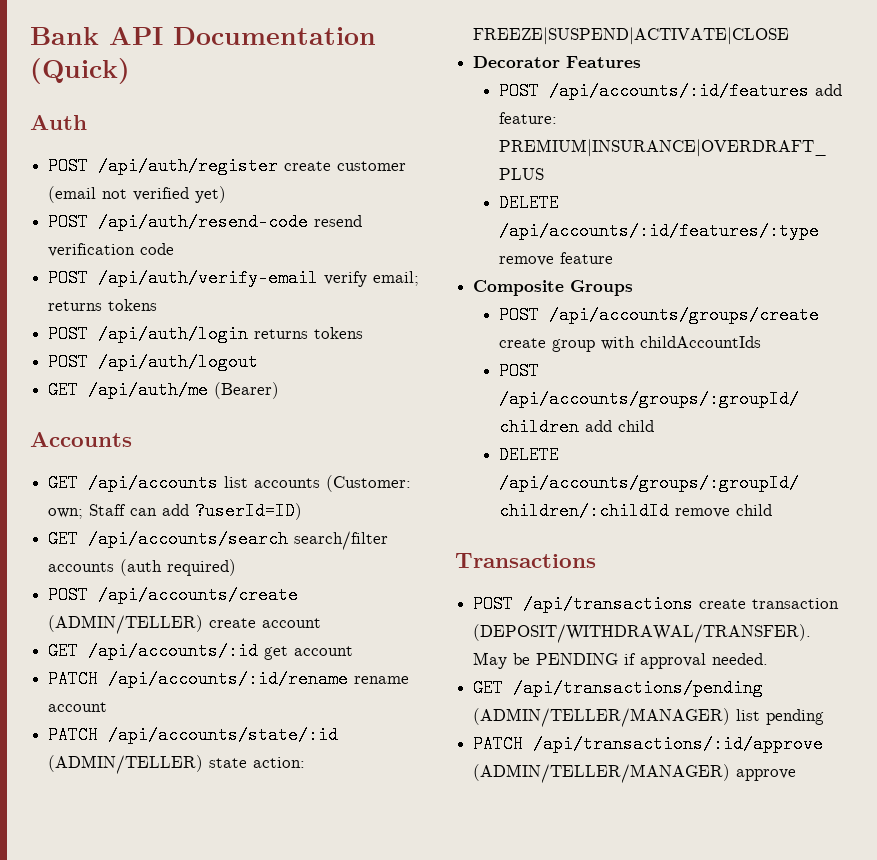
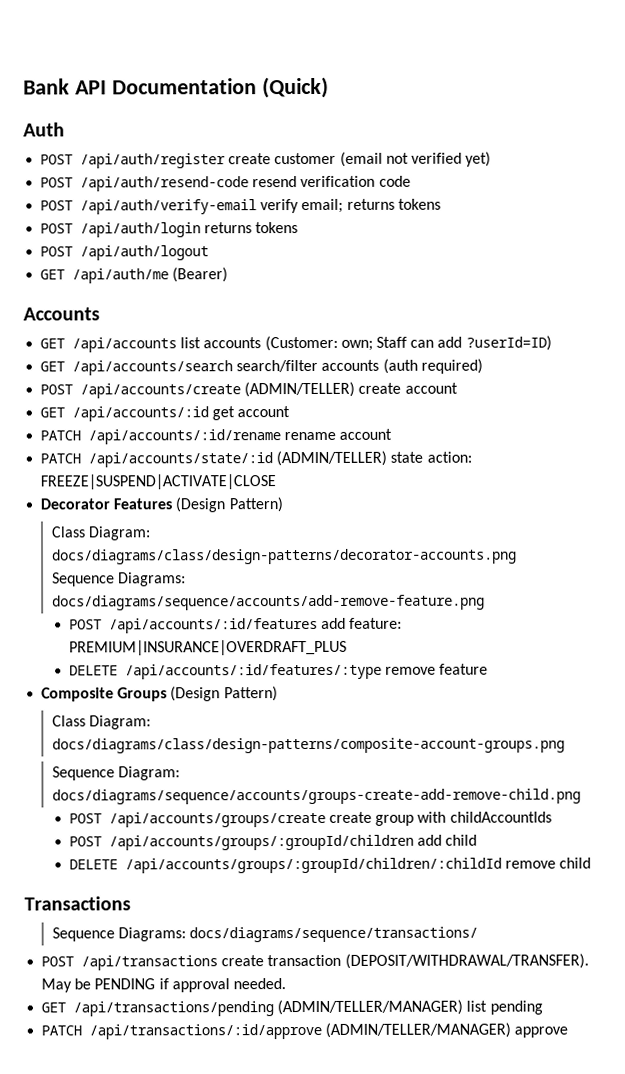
(642, 62) none -> [175,497,283,513] [50,526,151,541] [51,548,517,565] [51,572,186,587] [51,594,485,611] (Design Pattern) // Class Diagram: docs/diagrams/class/design-patterns/decorator-accounts.png // Sequence Diagrams: docs/diagrams/sequence/accounts/add-remove-feature.png
(634, 288) none -> [170,686,278,702] [51,715,151,730] [51,737,565,754] [51,766,180,781] [51,788,581,805] (Design Pattern) // Class Diagram: docs/diagrams/class/design-patterns/composite-account-groups.png // Sequence Diagram: docs/diagrams/sequence/accounts/groups-create-add-remove-child.png
(596, 560) none -> [51,926,479,943] // Sequence Diagrams: docs/diagrams/sequence/transactions/

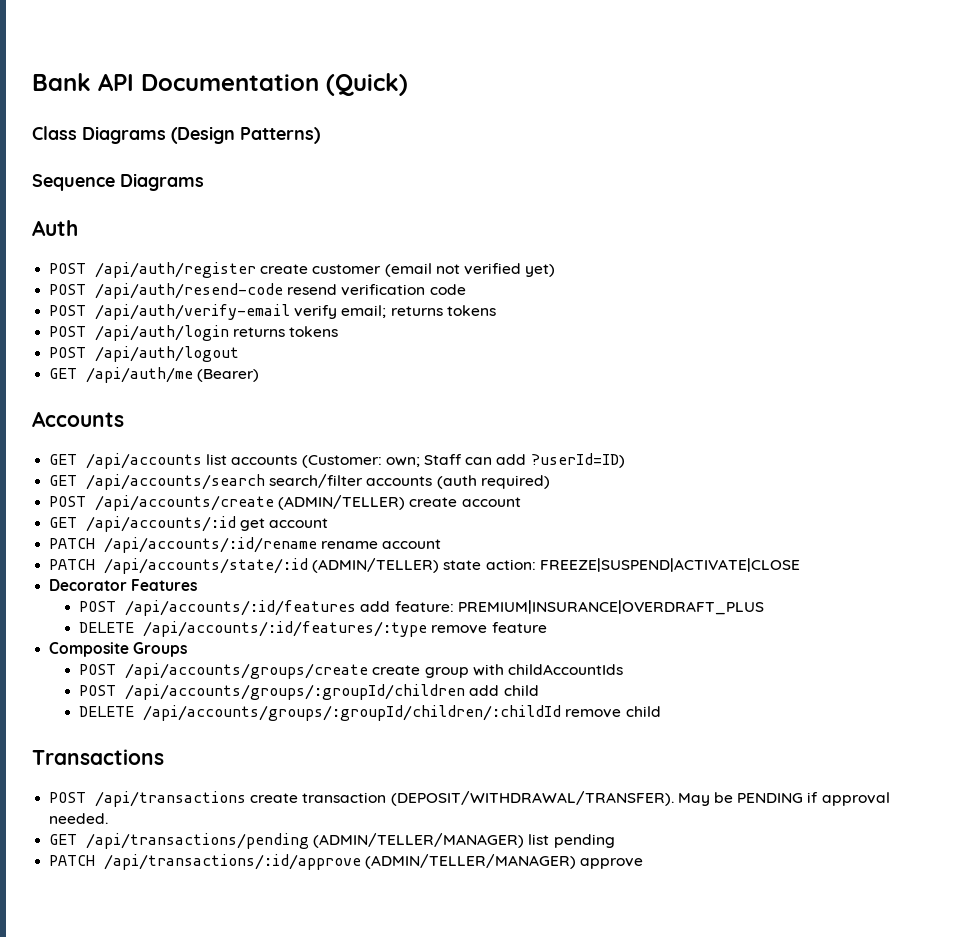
(329, 87) none -> [32,126,320,144] [32,173,204,191] // Class Diagrams (Design Patterns) // Sequence Diagrams
[175,497,283,513] [50,526,151,541] [51,548,517,565] [51,572,186,587] [51,594,485,611] (Design Pattern) // Class Diagram: docs/diagrams/class/design-patterns/decorator-accounts.png // Sequence Diagrams: docs/diagrams/sequence/accounts/add-remove-feature.png -> (198, 585) none
[170,686,278,702] [51,715,151,730] [51,737,565,754] [51,766,180,781] [51,788,581,805] (Design Pattern) // Class Diagram: docs/diagrams/class/design-patterns/composite-account-groups.png // Sequence Diagram: docs/diagrams/sequence/accounts/groups-create-add-remove-child.png -> (188, 649) none
[51,926,479,943] // Sequence Diagrams: docs/diagrams/sequence/transactions/ -> (164, 757) none

